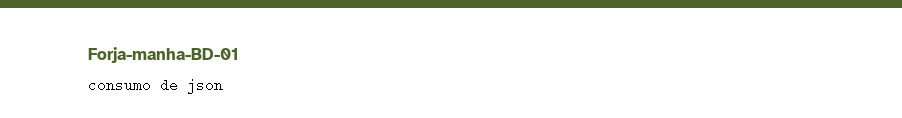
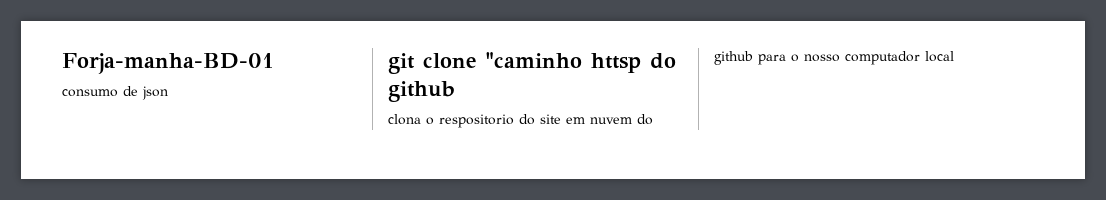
(223, 86) none -> [388,52,676,74] [388,81,455,102] [388,114,653,128] [714,51,954,65] // git clone "caminho httsp do github // clona o respositorio do site em nuvem do github para o nosso computador local

